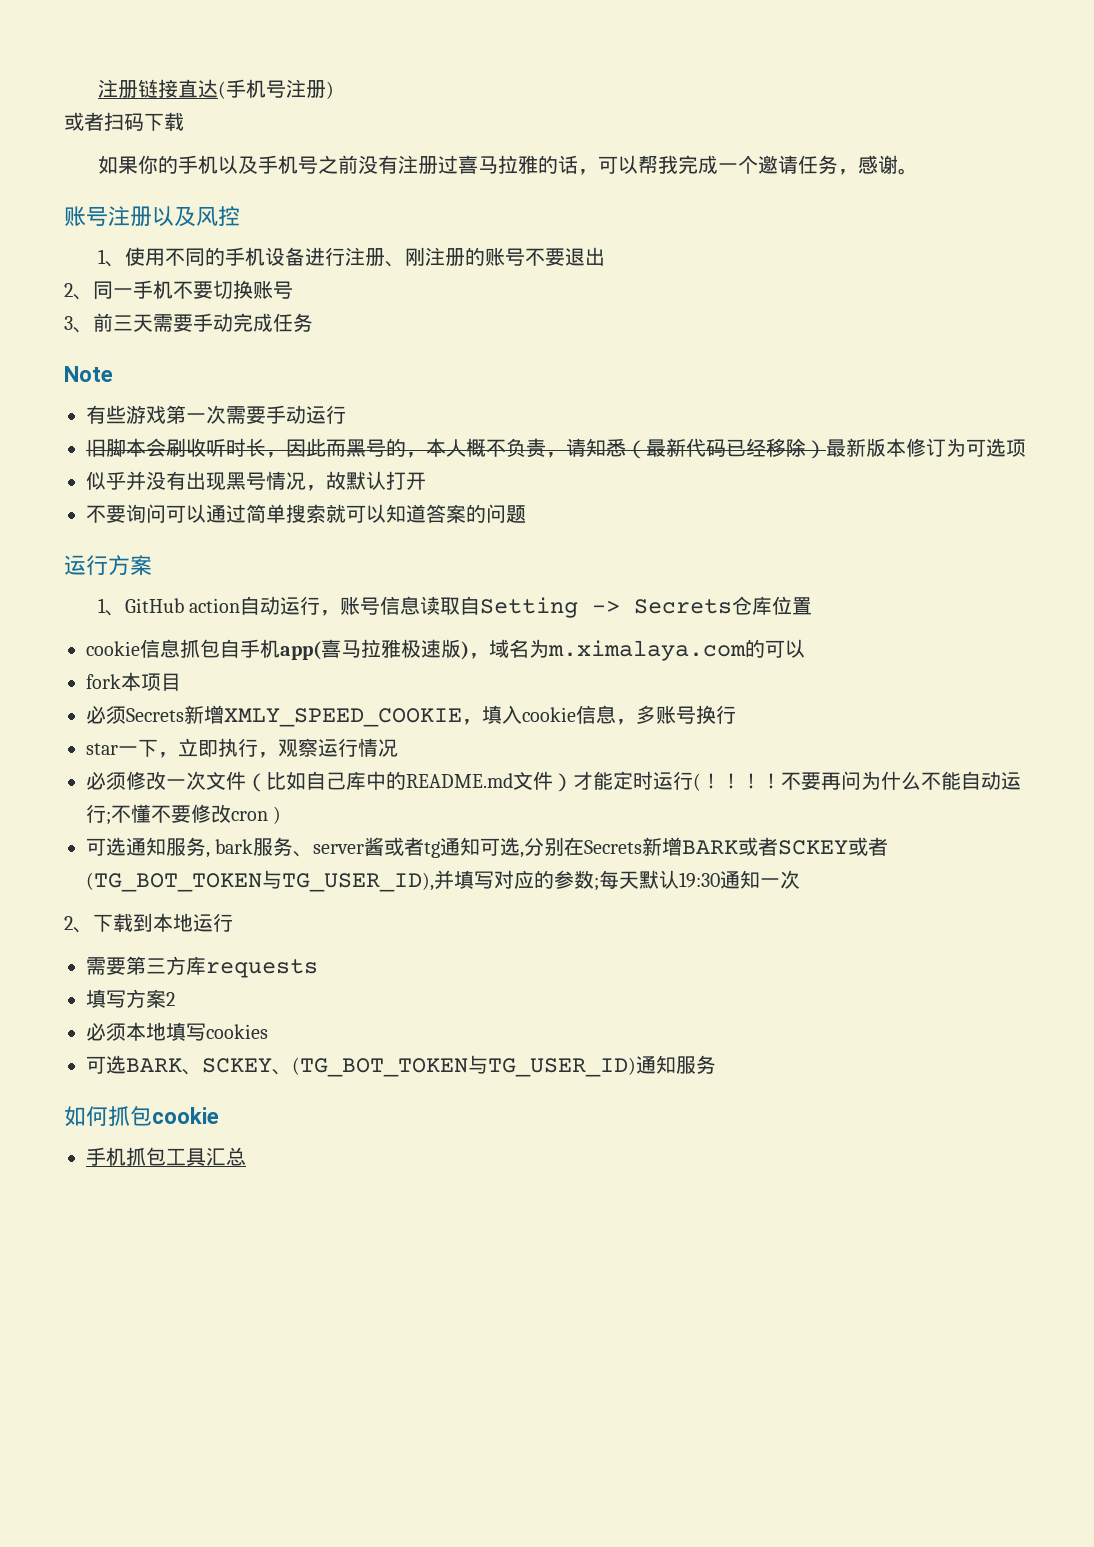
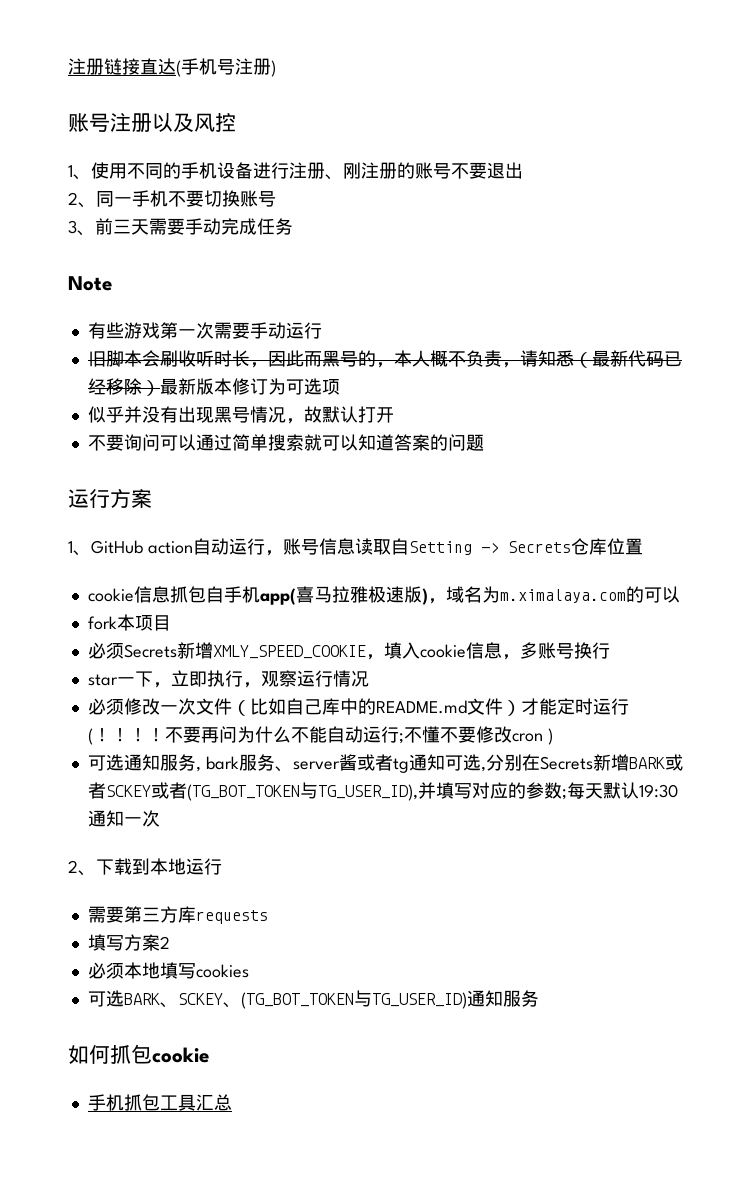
[64,112,184,131] [97,155,918,175] // 或者扫码下载 // 如果你的手机以及手机号之前没有注册过喜马拉雅的话，可以帮我完成一个邀请任务，感谢。 -> (276, 68) none

